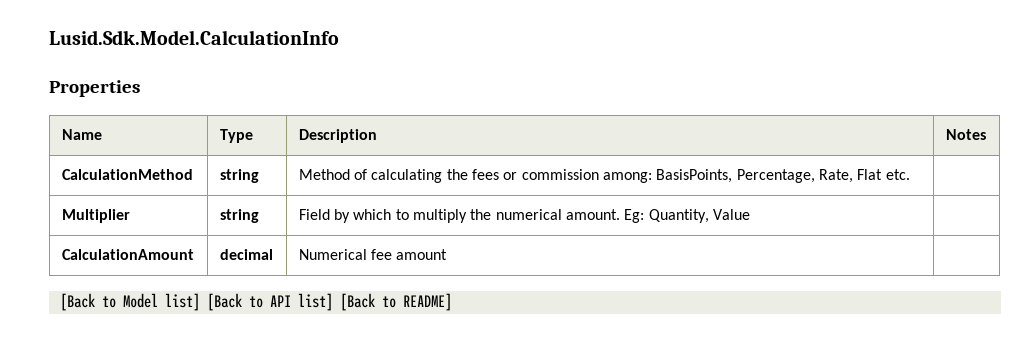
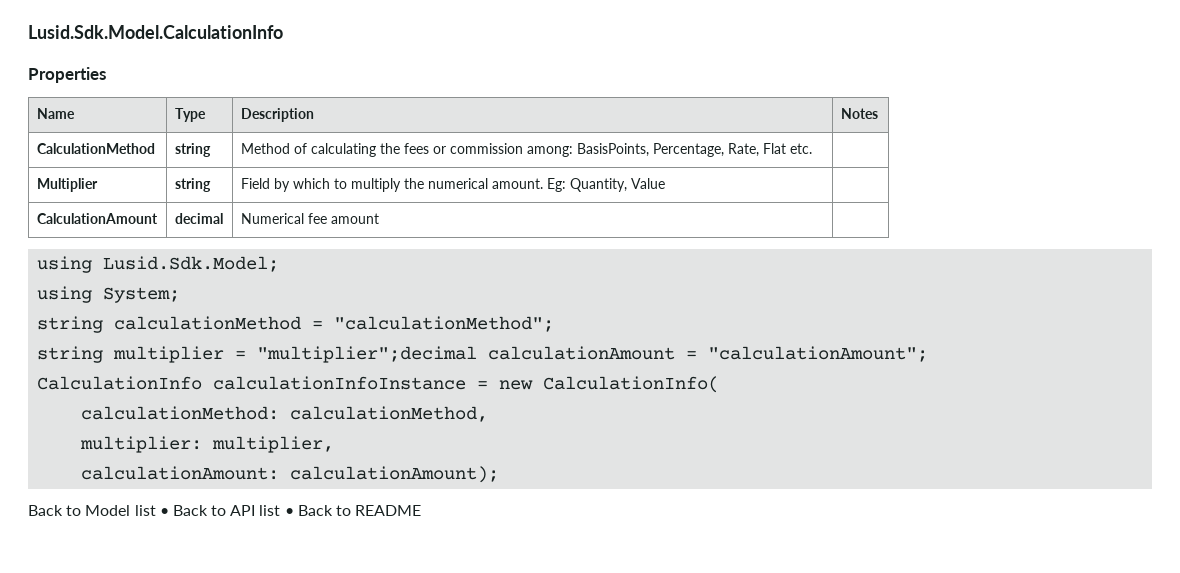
[59,293,452,311] [Back to Model list] [Back to API list] [Back to README] -> [37,256,280,273] [37,286,181,303] [37,316,555,333] [37,346,929,363] [37,376,720,393] [81,406,489,422] [80,436,335,453] [81,466,500,483] [28,505,422,516] using Lusid.Sdk.Model; // using System; // string calculationMethod = "calculationMethod"; // string multiplier = "multiplier";decimal calculationAmount = "calculationAmount"; // CalculationInfo calculationInfoInstance = new CalculationInfo( // calculationMethod: calculationMethod, // multiplier: multiplier, // calculationAmount: calculationAmount); // Back to Model list • Back to API list • Back to README

